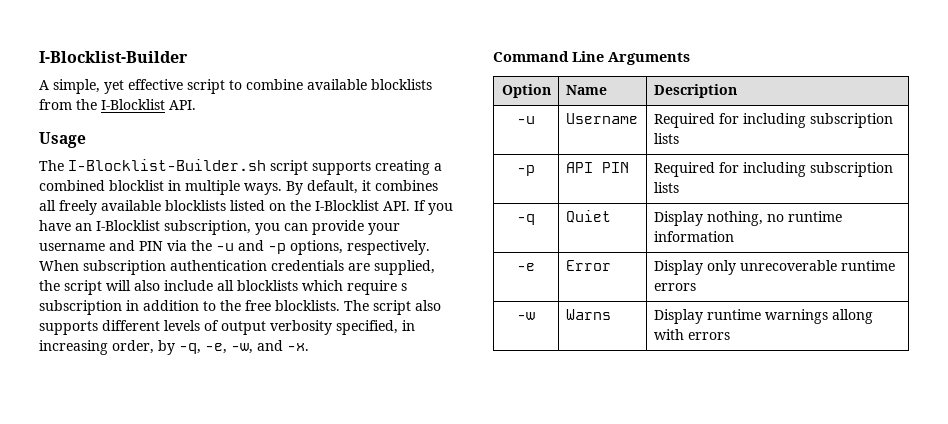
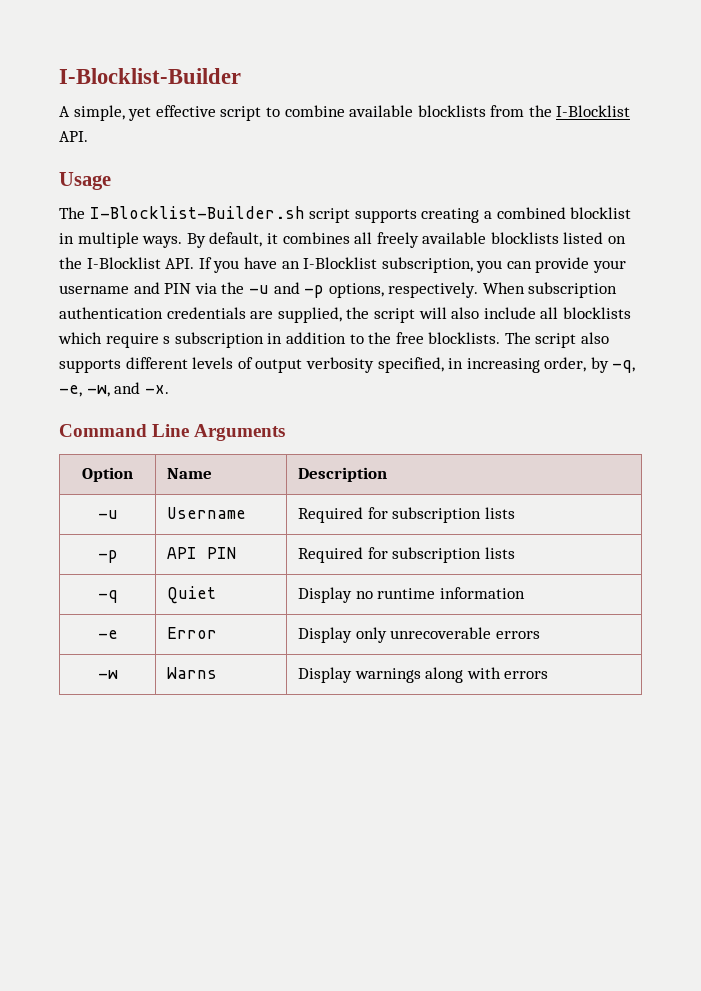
[742,113,806,128] including -> (388, 513) none
[742,162,806,177] including -> (388, 553) none
[706,211,763,226] nothing, -> (353, 595) none
[840,260,895,271] runtime -> (492, 633) none
[706,309,873,324] runtime warnings allong -> [354,667,464,683] warnings along

